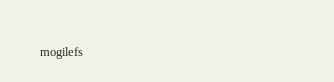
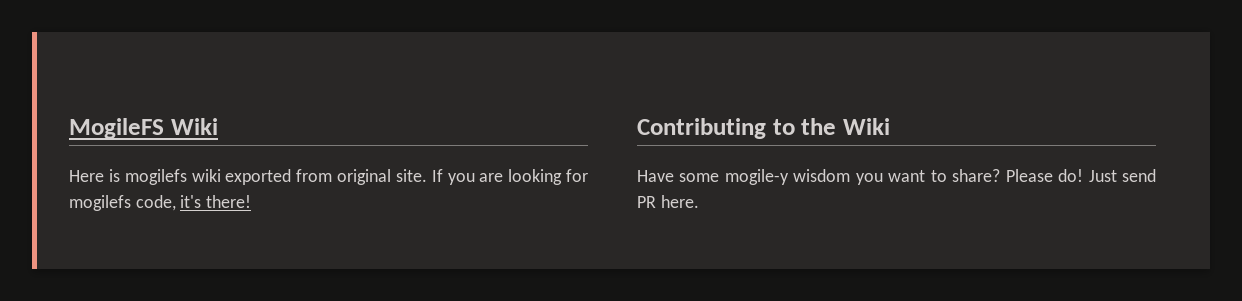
[40,47,83,59] mogilefs -> [69,118,218,139] [69,169,588,185] [69,195,252,211] [637,118,890,139] [637,169,1156,185] [637,195,699,208] MogileFS Wiki // Here is mogilefs wiki exported from original site. If you are looking for mogilefs code, it's there! // Contributing to the Wiki // Have some mogile-y wisdom you want to share? Please do! Just send PR here.

